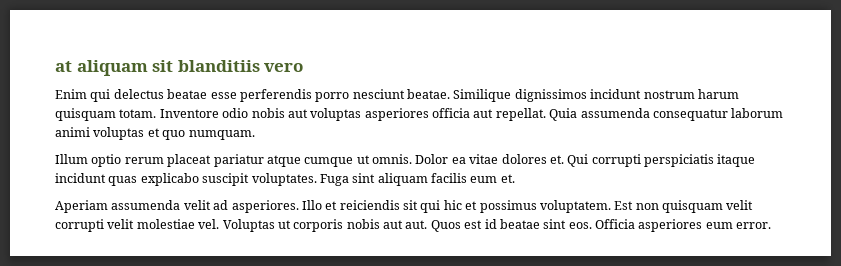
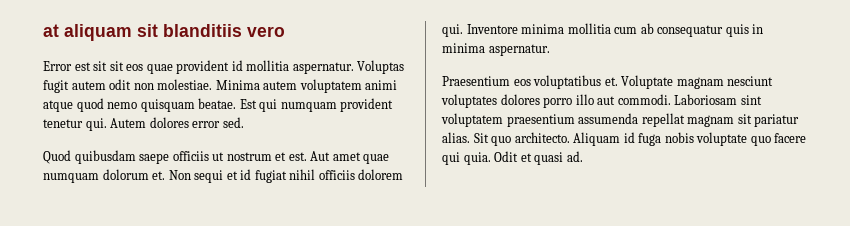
[55,89,739,102] [55,108,784,121] [55,127,255,140] [55,154,756,167] [55,173,515,186] [55,200,754,213] [55,219,772,232] Enim qui delectus beatae esse perferendis porro nesciunt beatae. Similique dignissimos incidunt nostrum harum quisquam totam. Inventore odio nobis aut voluptas asperiores officia aut repellat. Quia assumenda consequatur laborum animi voluptas et quo numquam. // Illum optio rerum placeat pariatur atque cumque ut omnis. Dolor ea vitae dolores et. Qui corrupti perspiciatis itaque incidunt quas explicabo suscipit voluptates. Fuga sint aliquam facilis eum et. // Aperiam assumenda velit ad asperiores. Illo et reiciendis sit qui hic et possimus voluptatem. Est non quisquam velit corrupti velit molestiae vel. Voluptas ut corporis nobis aut aut. Quos est id beatae sint eos. Officia asperiores eum error. -> [43,60,405,74] [43,79,398,93] [43,98,394,112] [43,117,244,131] [43,150,390,164] [43,169,404,183] [442,23,764,37] [442,43,550,56] [442,75,774,89] [441,94,762,108] [441,113,800,127] [442,132,807,146] [442,151,583,165] Error est sit sit eos quae provident id mollitia aspernatur. Voluptas fugit autem odit non molestiae. Minima autem voluptatem animi atque quod nemo quisquam beatae. Est qui numquam provident tenetur qui. Autem dolores error sed. // Quod quibusdam saepe officiis ut nostrum et est. Aut amet quae numquam dolorum et. Non sequi et id fugiat nihil officiis dolorem qui. Inventore minima mollitia cum ab consequatur quis in minima aspernatur. // Praesentium eos voluptatibus et. Voluptate magnam nesciunt voluptates dolores porro illo aut commodi. Laboriosam sint voluptatem praesentium assumenda repellat magnam sit pariatur alias. Sit quo architecto. Aliquam id fuga nobis voluptate quo facere qui quia. Odit et quasi ad.

